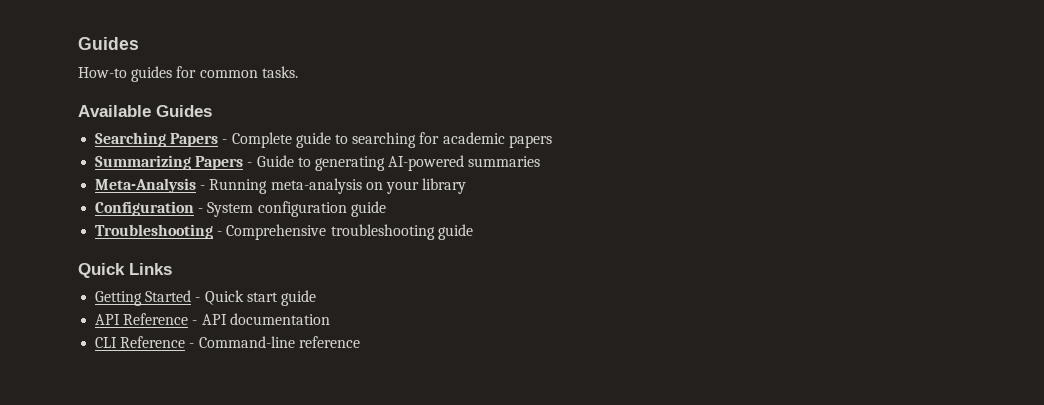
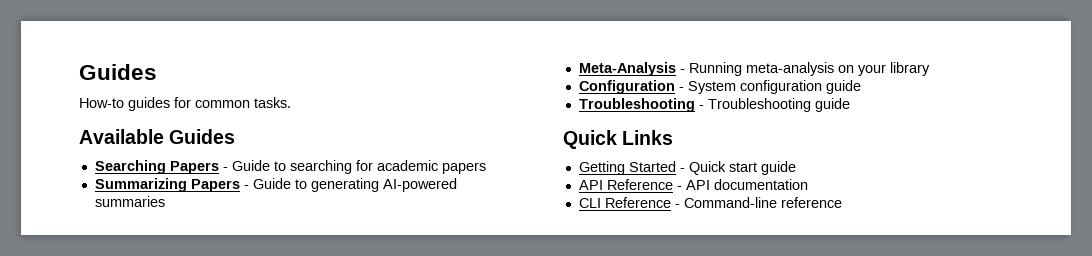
[231,132,331,148] Complete guide -> [231,160,270,171] Guide
[226,224,435,240] Comprehensive troubleshooting -> [707,98,811,112] Troubleshooting

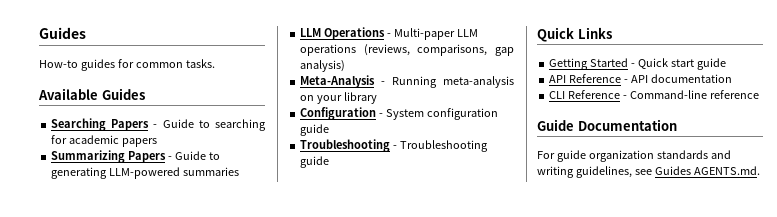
[382,178,457,192] AI-powered -> [109,167,181,179] LLM-powered
(165, 201) none -> [300,27,478,40] [300,44,514,56] [300,60,346,72] // LLM Operations - Multi-paper LLM operations (reviews, comparisons, gap analysis)
(842, 202) none -> [537,119,677,131] [537,150,731,162] [537,166,760,178] // Guide Documentation // For guide organization standards and writing guidelines, see Guides AGENTS.md.

